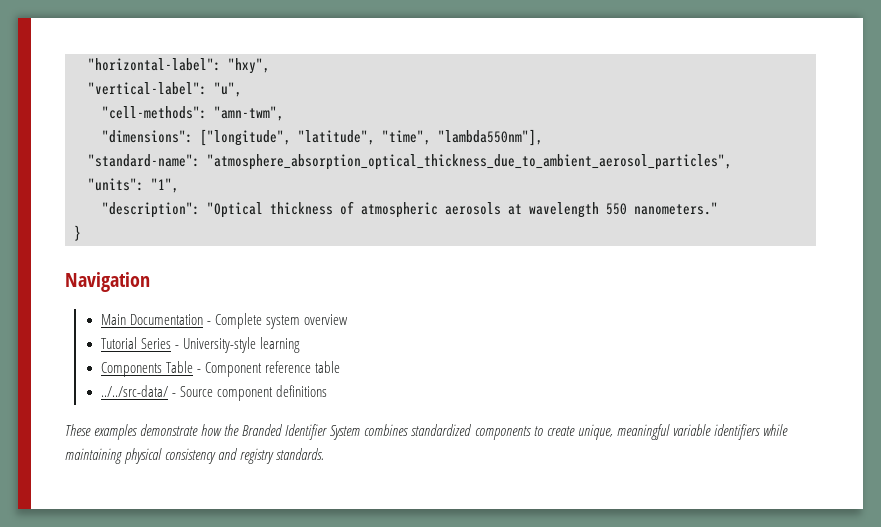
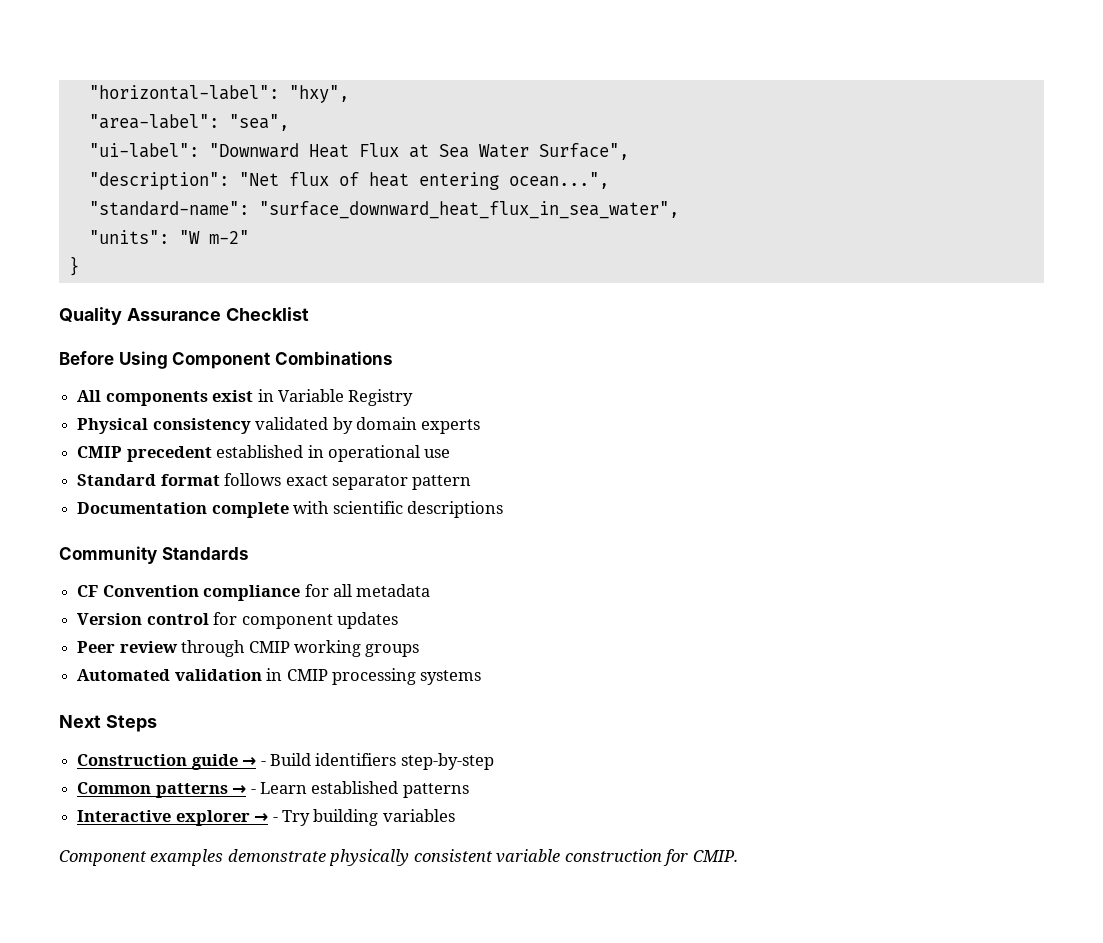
[88,82,242,97] [102,106,284,121] [102,129,543,146] "vertical-label": "u", // "cell-methods": "amn-twm", // "dimensions": ["longitude", "latitude", "time", "lambda550nm"], -> [88,114,289,131] [88,143,629,160] [88,172,609,190] "area-label": "sea", // "ui-label": "Downward Heat Flux at Sea Water Surface", // "description": "Net flux of heat entering ocean...",
[207,154,732,170] "atmosphere_absorption_optical_thickness_due_to_ambient_aerosol_particles", -> [258,201,679,219] "surface_downward_heat_flux_in_sea_water",
[151,178,179,193] [102,201,718,218] [74,225,81,241] [65,272,150,292] [100,313,349,329] [100,337,301,353] [100,361,341,377] [100,385,328,401] [65,424,788,440] [65,448,325,464] "1", // "description": "Optical thickness of atmospheric aerosols at wavelength 550 nanometers." // } // Navigation // Main Documentation - Complete system overview // Tutorial Series - University-style learning // Components Table - Component reference table // ../../src-data/ - Source component definitions // These examples demonstrate how the Branded Identifier System combines standardized components to create unique, meaningful variable identifiers while maintaining physical consistency and registry standards. -> [178,230,249,244] [68,256,79,276] [59,307,309,325] [59,351,393,369] [77,389,414,406] [77,417,481,434] [77,445,451,462] [77,473,472,490] [77,501,503,518] [59,546,249,564] [77,584,431,601] [77,612,398,629] [77,640,420,657] [77,668,482,685] [59,715,157,732] [77,753,494,770] [77,781,469,798] [77,809,455,826] [59,849,738,866] "W m-2" // } // Quality Assurance Checklist // Before Using Component Combinations // All components exist in Variable Registry // Physical consistency validated by domain experts // CMIP precedent established in operational use // Standard format follows exact separator pattern // Documentation complete with scientific descriptions // Community Standards // CF Convention compliance for all metadata // Version control for component updates // Peer review through CMIP working groups // Automated validation in CMIP processing systems // Next Steps // Construction guide → - Build identifiers step-by-step // Common patterns → - Learn established patterns // Interactive explorer → - Try building variables // Component examples demonstrate physically consistent variable construction for CMIP.

